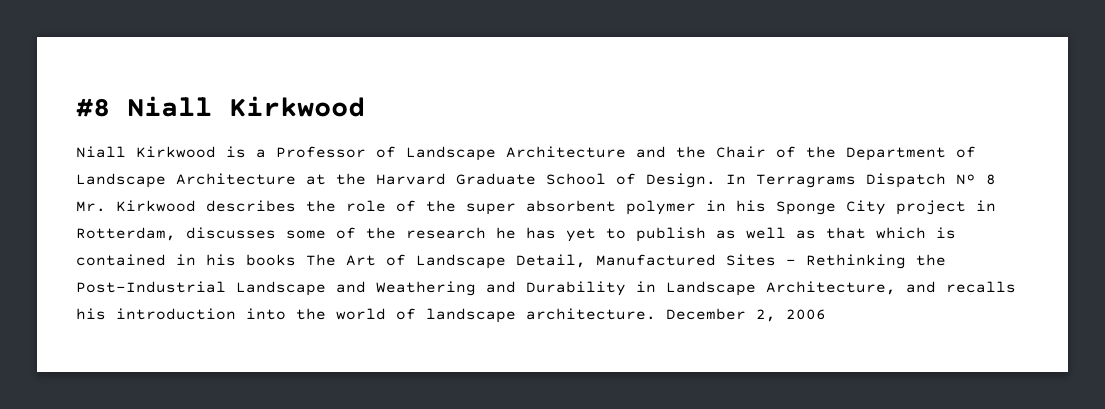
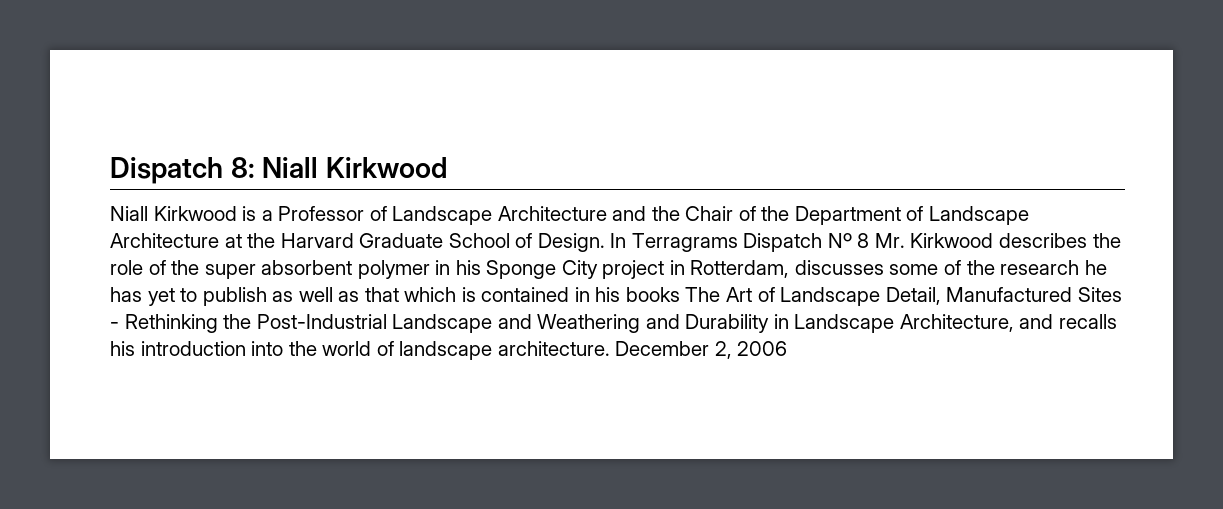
[76,98,110,117] #8 -> [110,157,255,184] Dispatch 8:

